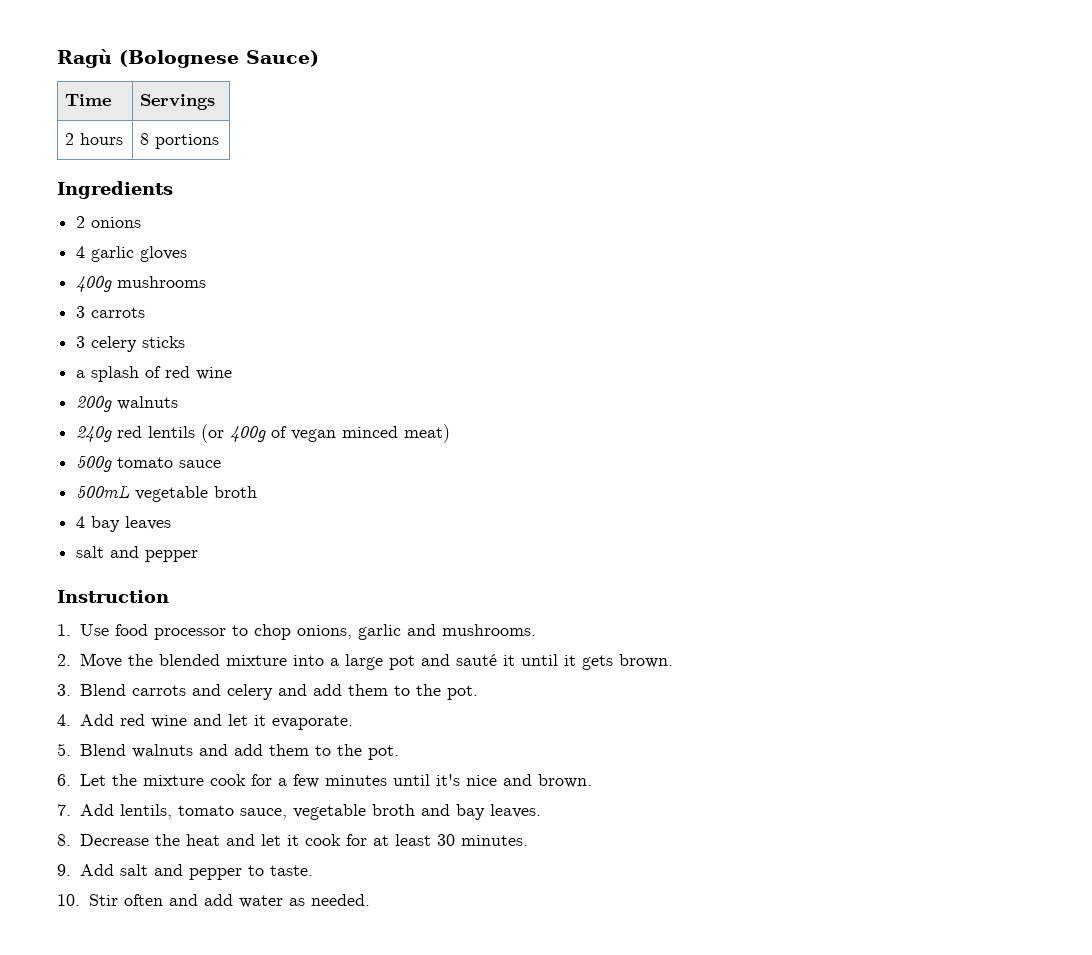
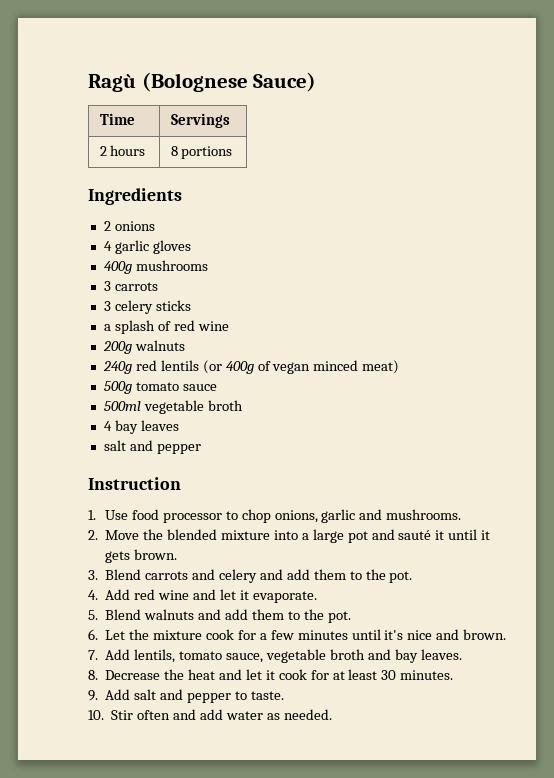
[76,485,131,499] 500mL -> [103,401,141,411] 500ml

